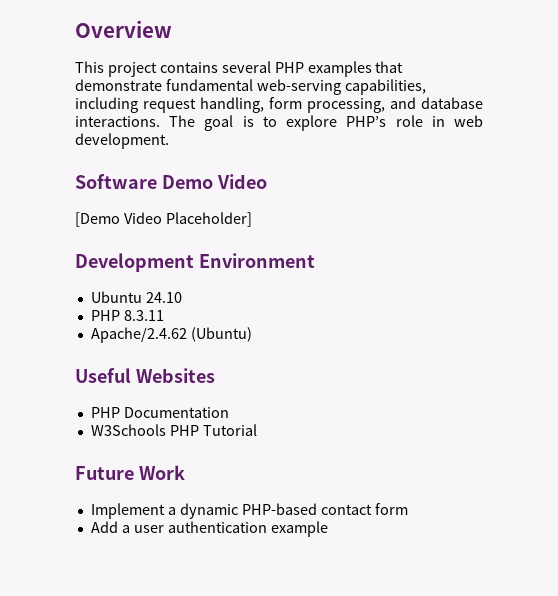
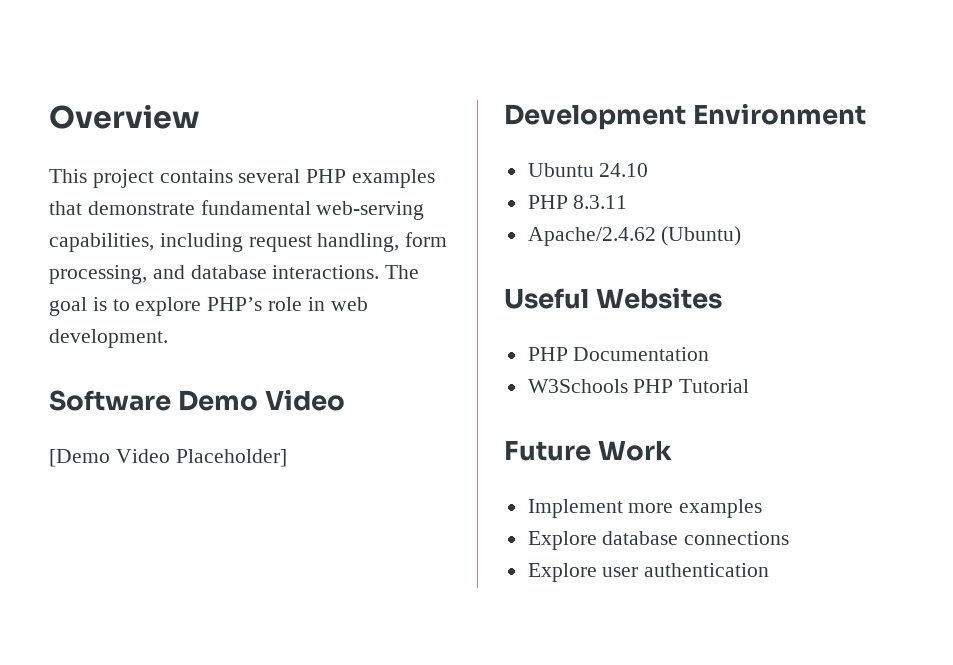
[167,503,408,519] [90,521,130,533] a dynamic PHP-based contact form // Add a -> [628,499,763,518] [527,531,790,550] [527,563,597,582] more examples // Explore database connections // Explore
[270,521,328,537] example -> (770, 570) none

